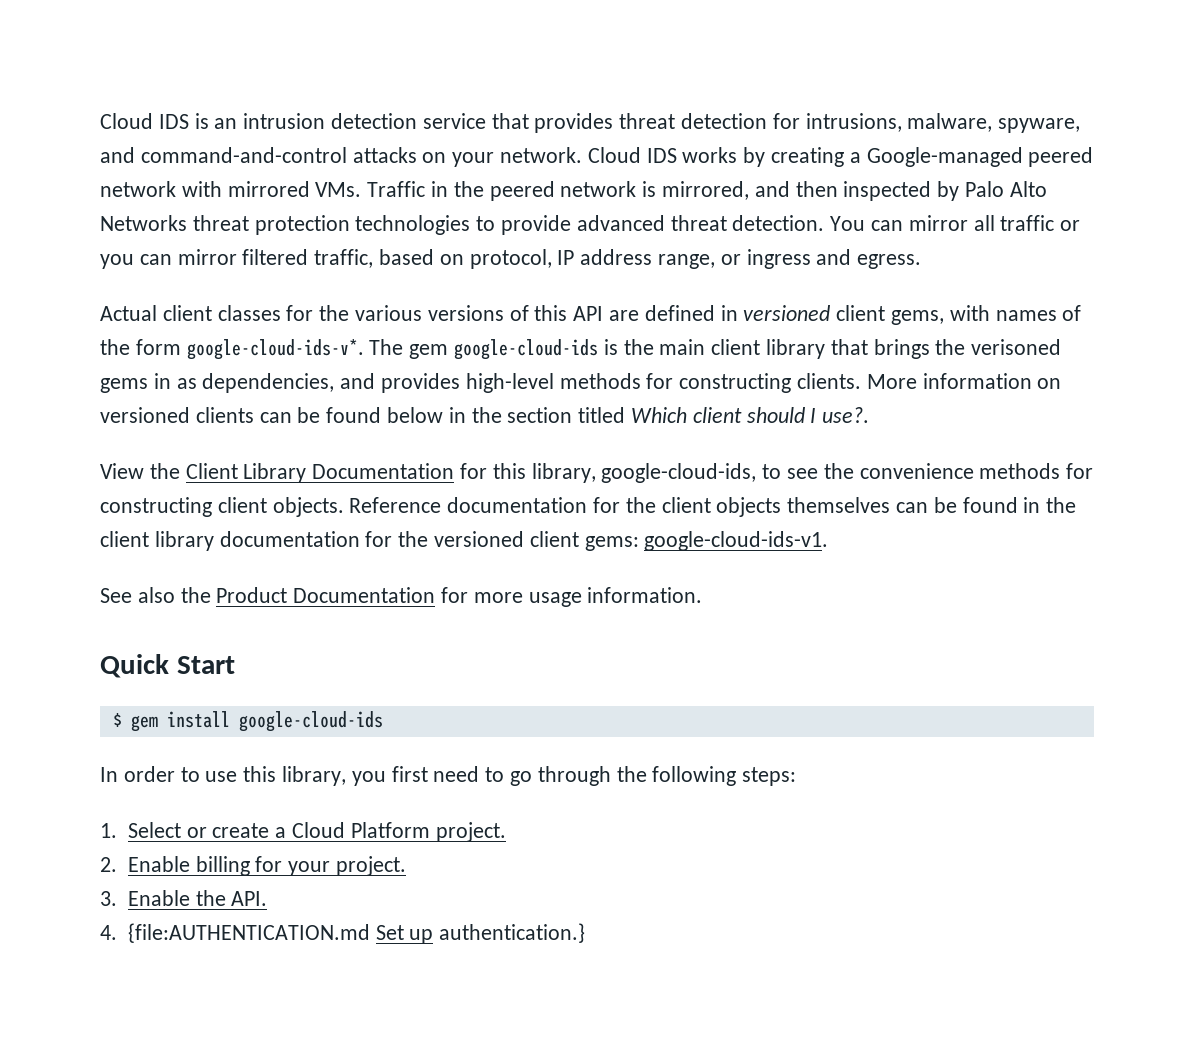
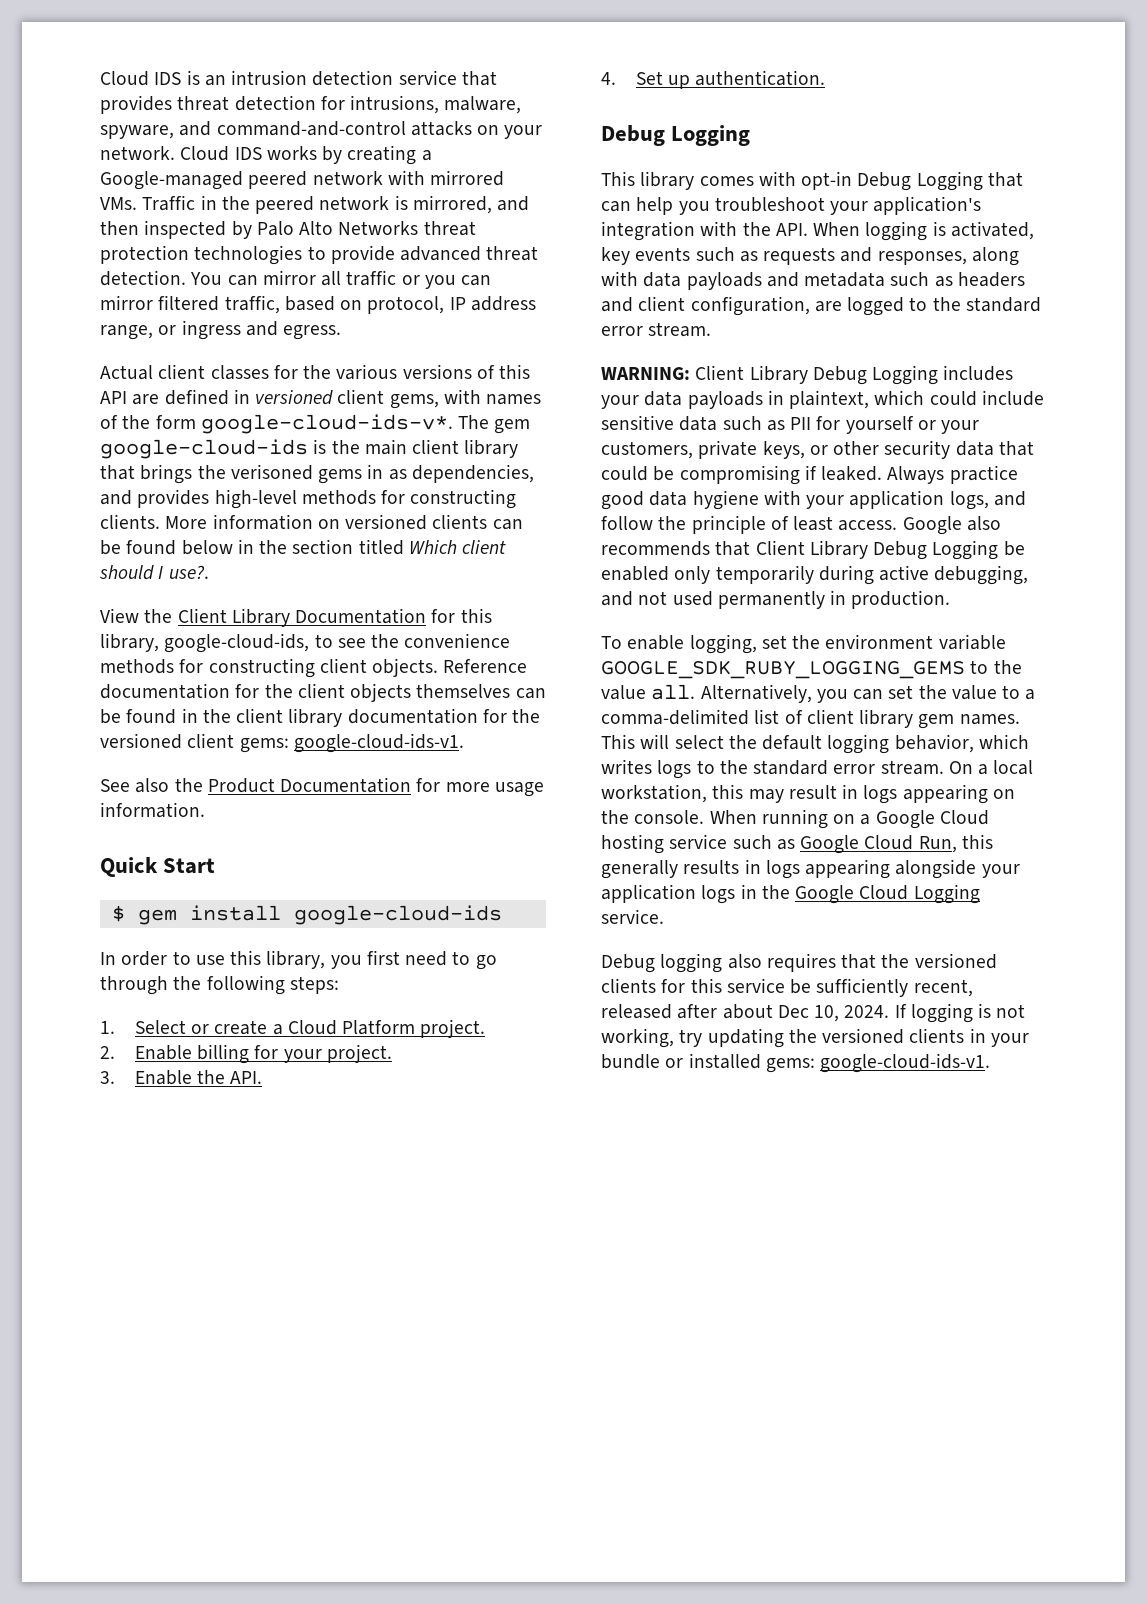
[127,923,370,943] {file:AUTHENTICATION.md -> (616, 78) none
[439,923,586,943] authentication.} -> [695,70,826,86] [601,125,751,146] [601,171,1023,191] [601,196,982,215] [601,221,1034,241] [601,247,1019,266] [601,271,1025,290] [601,296,1041,316] [601,322,712,337] [601,365,1014,385] [601,390,1044,409] [601,415,980,434] [601,440,1034,459] [601,465,1018,485] [601,490,1026,510] [601,515,1001,535] [601,540,1025,560] [601,565,1029,585] [601,590,951,609] [601,634,1006,654] [601,660,1022,679] [601,684,1036,703] [601,709,1020,729] [601,734,1029,754] [601,759,1034,779] [601,784,1015,804] [601,809,989,829] [601,834,993,854] [601,859,1020,879] [601,884,980,904] [601,909,664,924] [601,953,997,973] [601,978,973,997] [601,1003,1026,1023] [601,1028,1029,1048] [601,1053,991,1073] authentication. // Debug Logging // This library comes with opt-in Debug Logging that can help you troubleshoot your application's integration with the API. When logging is activated, key events such as requests and responses, along with data payloads and metadata such as headers and client configuration, are logged to the standard error stream. // WARNING: Client Library Debug Logging includes your data payloads in plaintext, which could include sensitive data such as PII for yourself or your customers, private keys, or other security data that could be compromising if leaked. Always practice good data hygiene with your application logs, and follow the principle of least access. Google also recommends that Client Library Debug Logging be enabled only temporarily during active debugging, and not used permanently in production. // To enable logging, set the environment variable GOOGLE_SDK_RUBY_LOGGING_GEMS to the value all. Alternatively, you can set the value to a comma-delimited list of client library gem names. This will select the default logging behavior, which writes logs to the standard error stream. On a local workstation, this may result in logs appearing on the console. When running on a Google Cloud hosting service such as Google Cloud Run, this generally results in logs appearing alongside your application logs in the Google Cloud Logging service. // Debug logging also requires that the versioned clients for this service be sufficiently recent, released after about Dec 10, 2024. If logging is not working, try updating the versioned clients in your bundle or installed gems: google-cloud-ids-v1.

